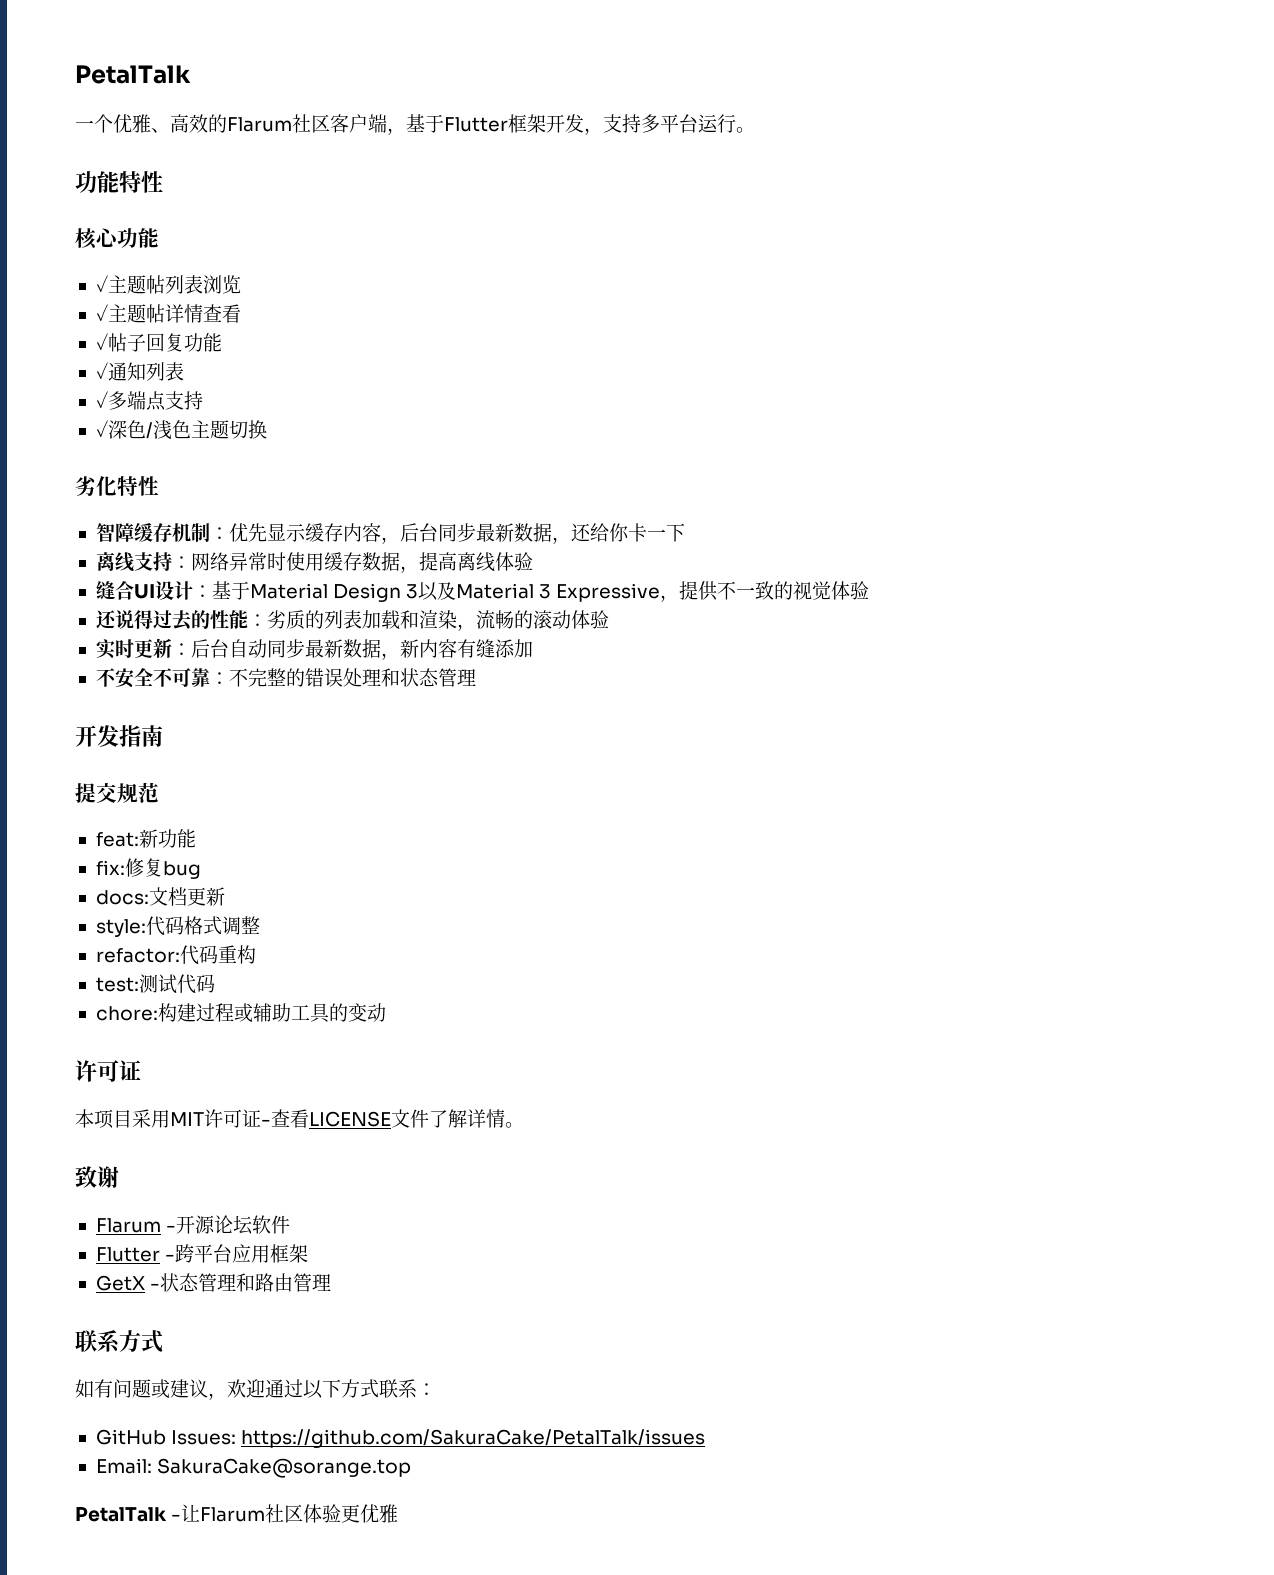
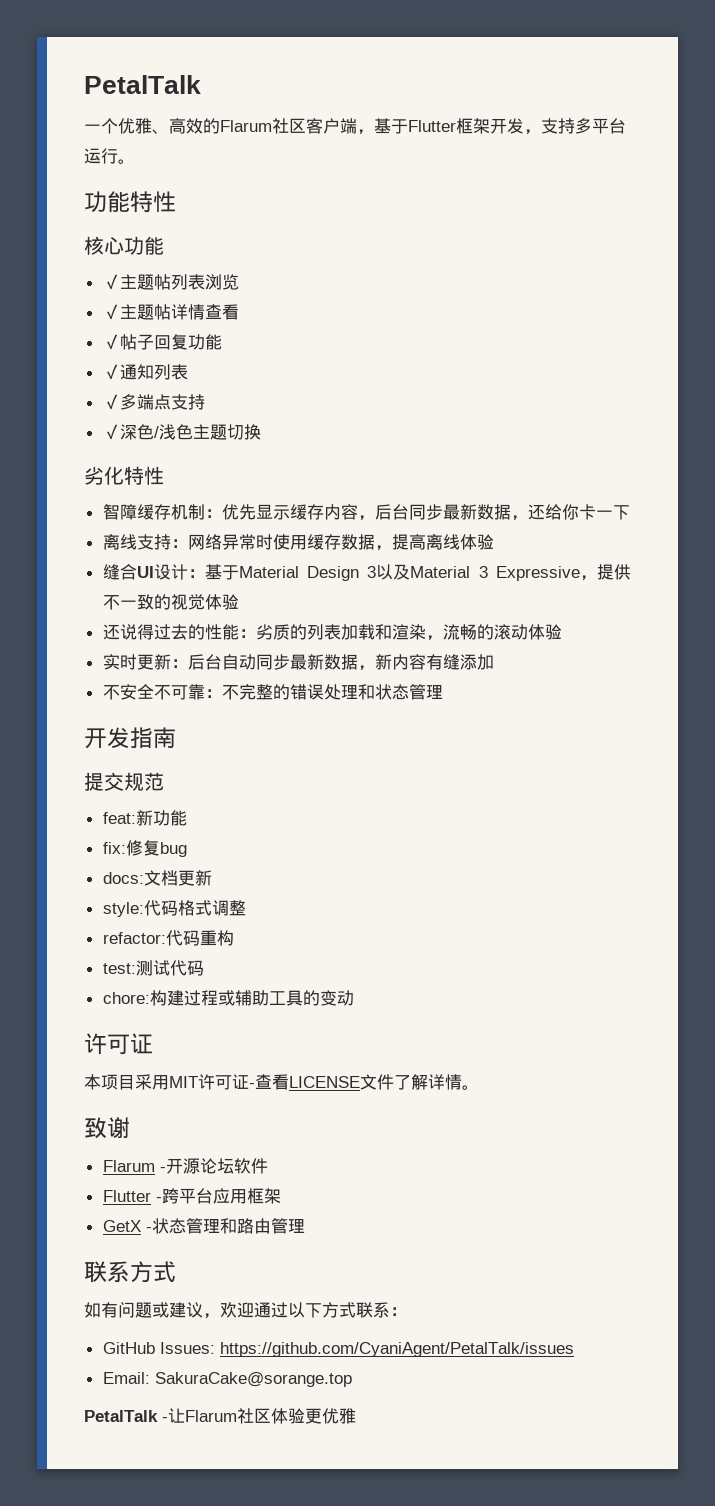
[241,1429,706,1448] https://github.com/SakuraCake/PetalTalk/issues -> [219,1342,574,1357] https://github.com/CyaniAgent/PetalTalk/issues

